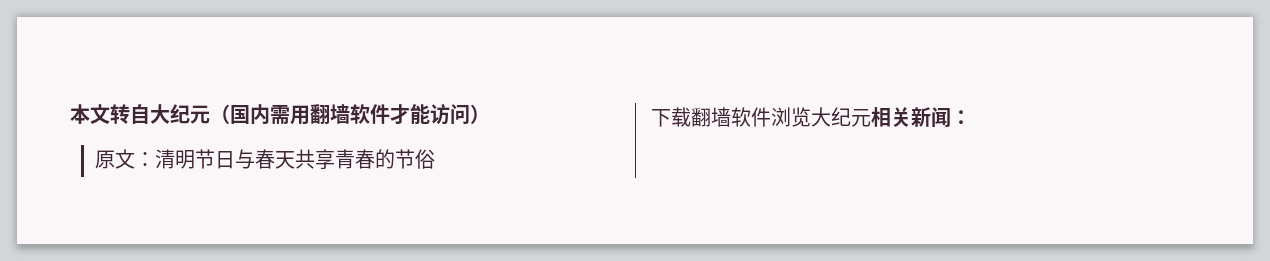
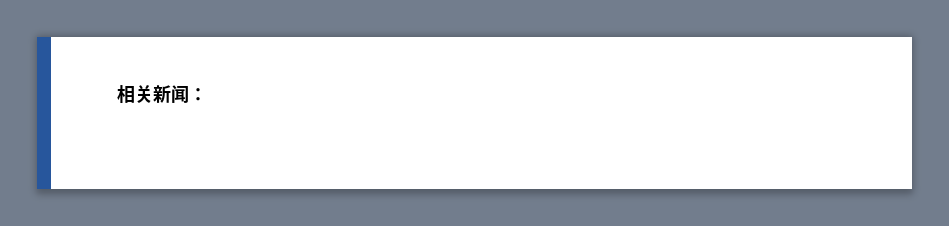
[70,104,490,125] [95,149,436,170] [651,107,871,127] 本文转自大纪元（国内需用翻墙软件才能访问） // 原文：清明节日与春天共享青春的节俗 // 下载翻墙软件浏览大纪元 -> (117, 94) none

